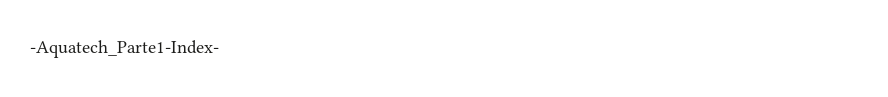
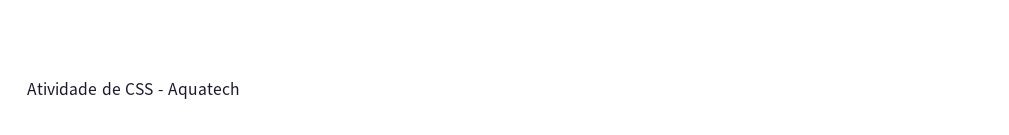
[30,40,219,58] -Aquatech_Parte1-Index- -> [27,82,240,99] Atividade de CSS - Aquatech

